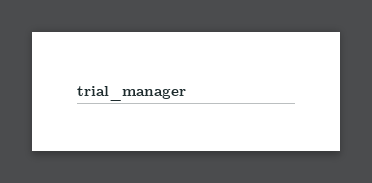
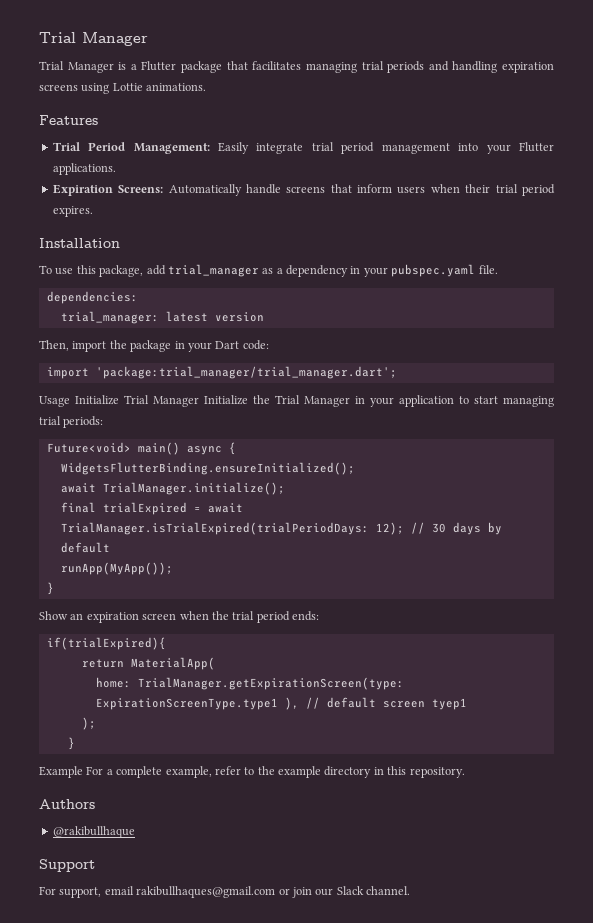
[77,86,186,101] trial_manager -> [39,32,148,46] [39,61,555,73] [39,83,207,94] [39,115,98,125] [52,142,555,154] [52,163,116,175] [52,184,555,196] [52,206,93,217] [39,238,120,248] [39,264,498,277] [46,291,138,304] [60,311,264,324] [39,340,269,352] [46,366,397,379] [39,395,554,407] [39,416,104,428] [46,442,236,455] [60,462,355,475] [60,482,285,495] [60,502,243,515] [60,522,502,535] [60,542,110,553] [60,562,173,575] [46,582,54,595] [39,611,319,623] [46,637,166,650] [81,657,215,670] [95,677,404,690] [95,697,467,710] [81,717,96,730] [67,737,75,750] [39,766,465,778] [39,799,95,809] [52,826,135,838] [39,859,95,872] [39,886,410,898] Trial Manager // Trial Manager is a Flutter package that facilitates managing trial periods and handling expiration screens using Lottie animations. // Features // Trial Period Management: Easily integrate trial period management into your Flutter applications. // Expiration Screens: Automatically handle screens that inform users when their trial period expires. // Installation // To use this package, add trial_manager as a dependency in your pubspec.yaml file. // dependencies: // trial_manager: latest version // Then, import the package in your Dart code: // import 'package:trial_manager/trial_manager.dart'; // Usage Initialize Trial Manager Initialize the Trial Manager in your application to start managing trial periods: // Future<void> main() async { // WidgetsFlutterBinding.ensureInitialized(); // await TrialManager.initialize(); // final trialExpired = await TrialManager.isTrialExpired(trialPeriodDays: 12); // 30 days by default // runApp(MyApp()); // } // Show an expiration screen when the trial period ends: // if(trialExpired){ // return MaterialApp( // home: TrialManager.getExpirationScreen(type: ExpirationScreenType.type1 ), // default screen tyep1 // ); // } // Example For a complete example, refer to the example directory in this repository. // Authors // @rakibullhaque // Support // For support, email rakibullhaques@gmail.com or join our Slack channel.

